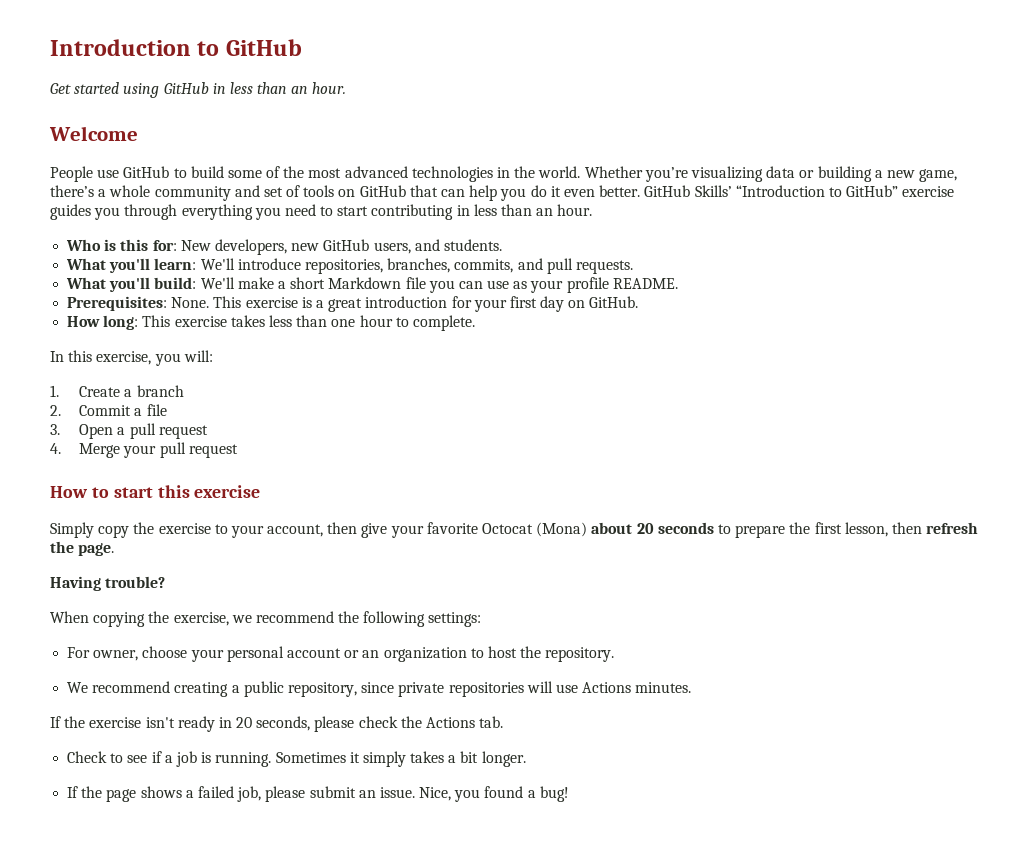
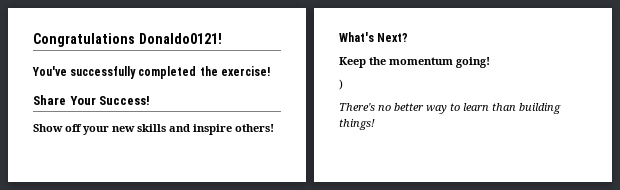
[50,39,302,56] [50,82,347,98] [49,126,138,141] [50,166,958,182] [50,185,955,201] [50,204,593,220] [66,239,502,255] [66,258,633,274] [66,277,678,293] [67,296,639,312] [67,315,475,331] [50,350,213,366] [50,385,184,397] [50,404,167,416] [50,423,208,439] [50,442,238,458] [50,485,261,498] [50,522,979,538] [50,541,115,556] [50,576,166,591] [50,611,482,627] [67,646,615,662] [67,681,692,697] [50,716,504,732] [67,751,526,767] [67,786,569,802] Introduction to GitHub // Get started using GitHub in less than an hour. // Welcome // People use GitHub to build some of the most advanced technologies in the world. Whether you’re visualizing data or building a new game, there’s a whole community and set of tools on GitHub that can help you do it even better. GitHub Skills’ “Introduction to GitHub” exercise guides you through everything you need to start contributing in less than an hour. // Who is this for: New developers, new GitHub users, and students. // What you'll learn: We'll introduce repositories, branches, commits, and pull requests. // What you'll build: We'll make a short Markdown file you can use as your profile README. // Prerequisites: None. This exercise is a great introduction for your first day on GitHub. // How long: This exercise takes less than one hour to complete. // In this exercise, you will: // 1. Create a branch // 2. Commit a file // 3. Open a pull request // 4. Merge your pull request // How to start this exercise // Simply copy the exercise to your account, then give your favorite Octocat (Mona) about 20 seconds to prepare the first lesson, then refresh the page. // Having trouble? // When copying the exercise, we recommend the following settings: // For owner, choose your personal account or an organization to host the repository. // We recommend creating a public repository, since private repositories will use Actions minutes. // If the exercise isn't ready in 20 seconds, please check the Actions tab. // Check to see if a job is running. Sometimes it simply takes a bit longer. // If the page shows a failed job, please submit an issue. Nice, you found a bug! -> [33,33,222,47] [32,66,270,79] [33,95,151,105] [33,124,274,135] [339,32,409,42] [339,57,490,68] [339,79,343,90] [339,103,561,114] [339,119,375,130] Congratulations Donaldo0121! // You've successfully completed the exercise! // Share Your Success! // Show off your new skills and inspire others! // What's Next? // Keep the momentum going! // ) // There's no better way to learn than building things!

